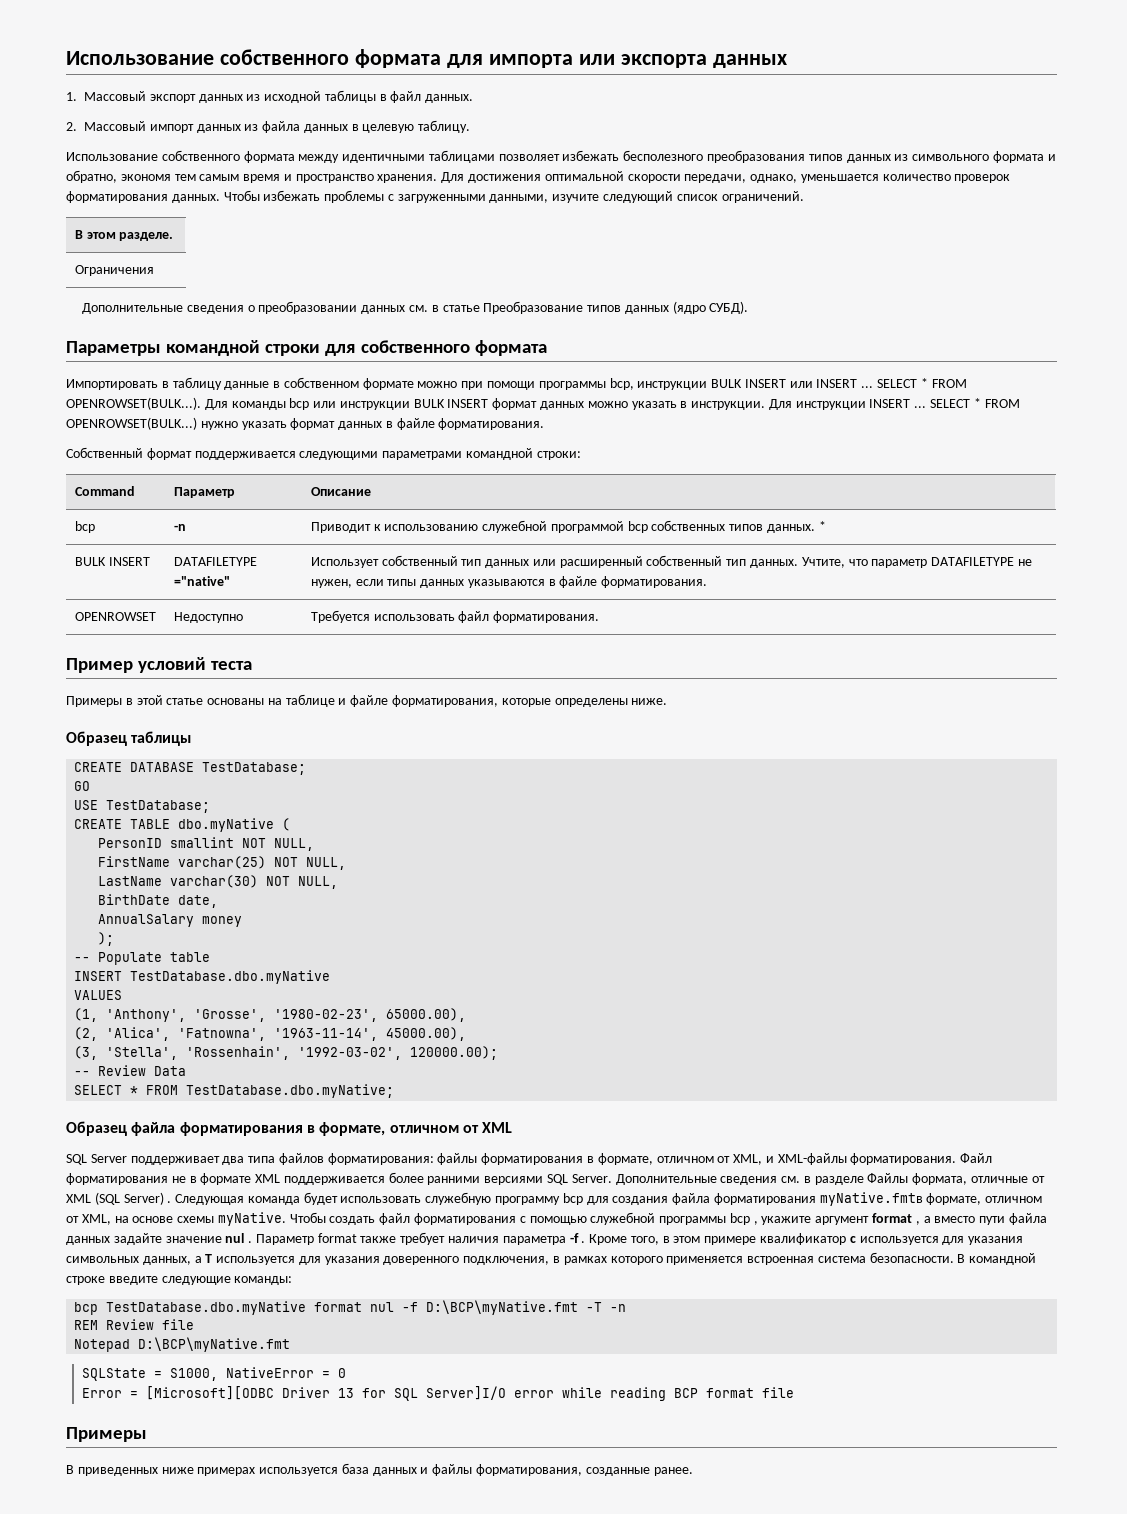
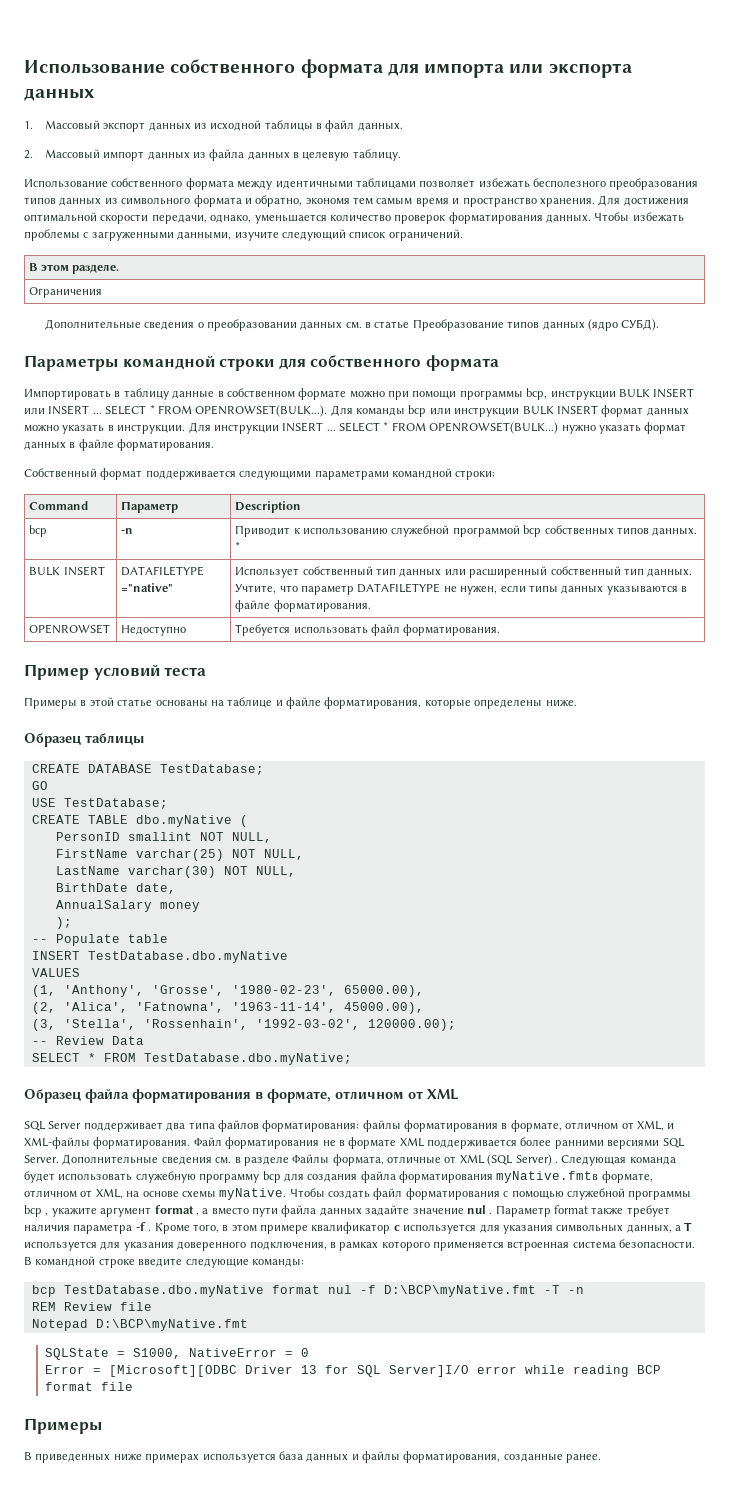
[310,487,371,496] Описание -> [235,501,302,513] Description

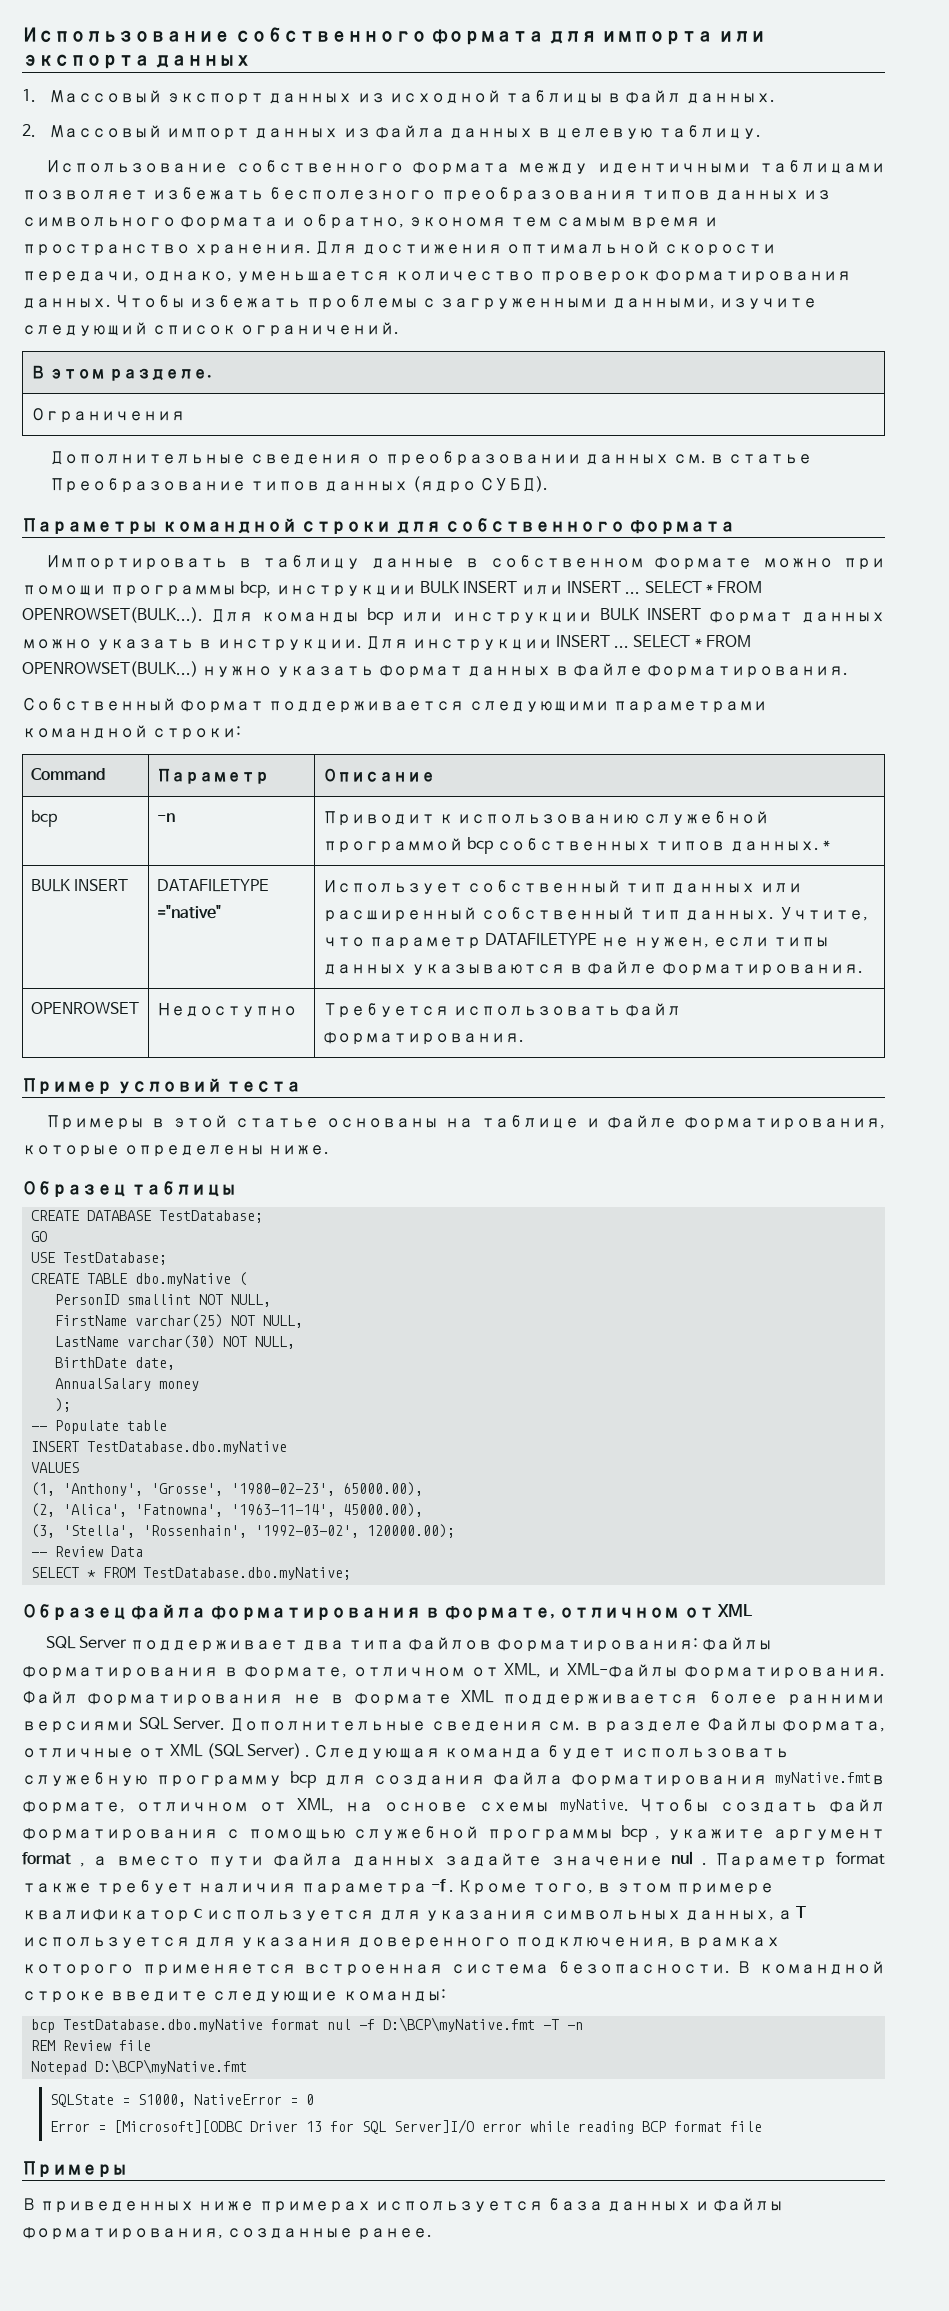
[235,501,302,513] Description -> [322,768,435,782] Описание

